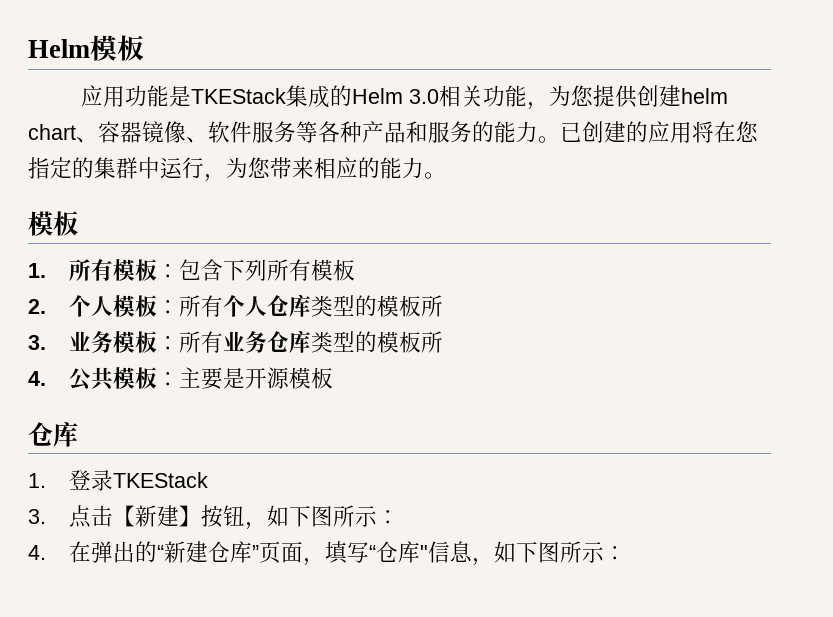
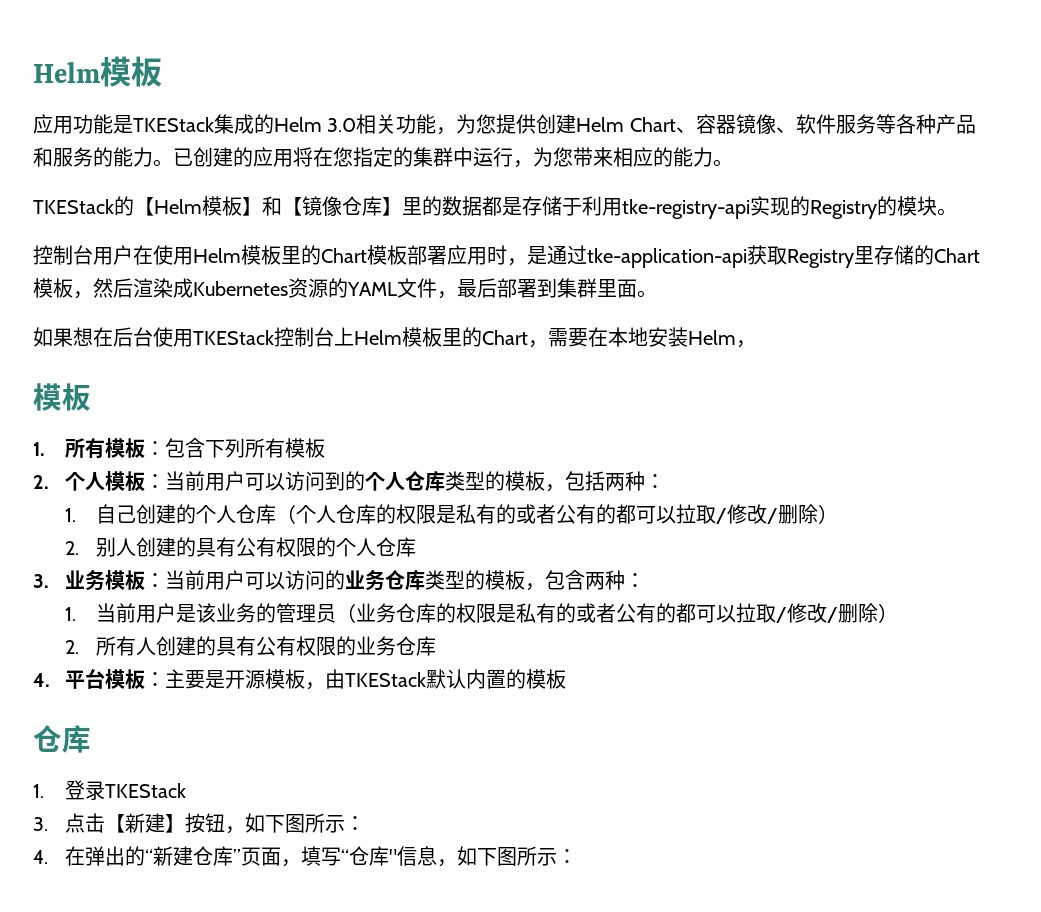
[680,88,728,104] [28,124,76,140] helm chart -> [576,117,676,132] Helm Chart
(446, 175) none -> [33,196,957,219] [33,245,980,268] [33,278,657,299] [33,327,756,348] // TKEStack的【Helm模板】和【镜像仓库】里的数据都是存储于利用tke-registry-api实现的Registry的模块。 // 控制台用户在使用Helm模板里的Chart模板部署应用时，是通过tke-application-api获取Registry里存储的Chart模板，然后渲染成Kubernetes资源的YAML文件，最后部署到集群里面。 // 如果想在后台使用TKEStack控制台上Helm模板里的Chart，需要在本地安装Helm，
[179,295,224,317] 所有 -> [164,471,365,491] 当前用户可以访问到的
[421,295,444,317] 所 -> [544,471,665,492] [64,504,839,524] [64,537,417,557] ，包括两种： // 1.自己创建的个人仓库（个人仓库的权限是私有的或者公有的都可以拉取/修改/删除） // 2.别人创建的具有公有权限的个人仓库
[179,331,224,353] 所有 -> [164,570,345,590] 当前用户可以访问的
[421,331,444,353] [28,367,114,391] 所 // 4.公共 -> [524,570,645,591] [64,603,899,623] [64,636,437,656] [33,669,105,689] ，包含两种： // 1.当前用户是该业务的管理员（业务仓库的权限是私有的或者公有的都可以拉取/修改/删除） // 2.所有人创建的具有公有权限的业务仓库 // 4.平台
(334, 378) none -> [304,669,566,690] ，由TKEStack默认内置的模板

